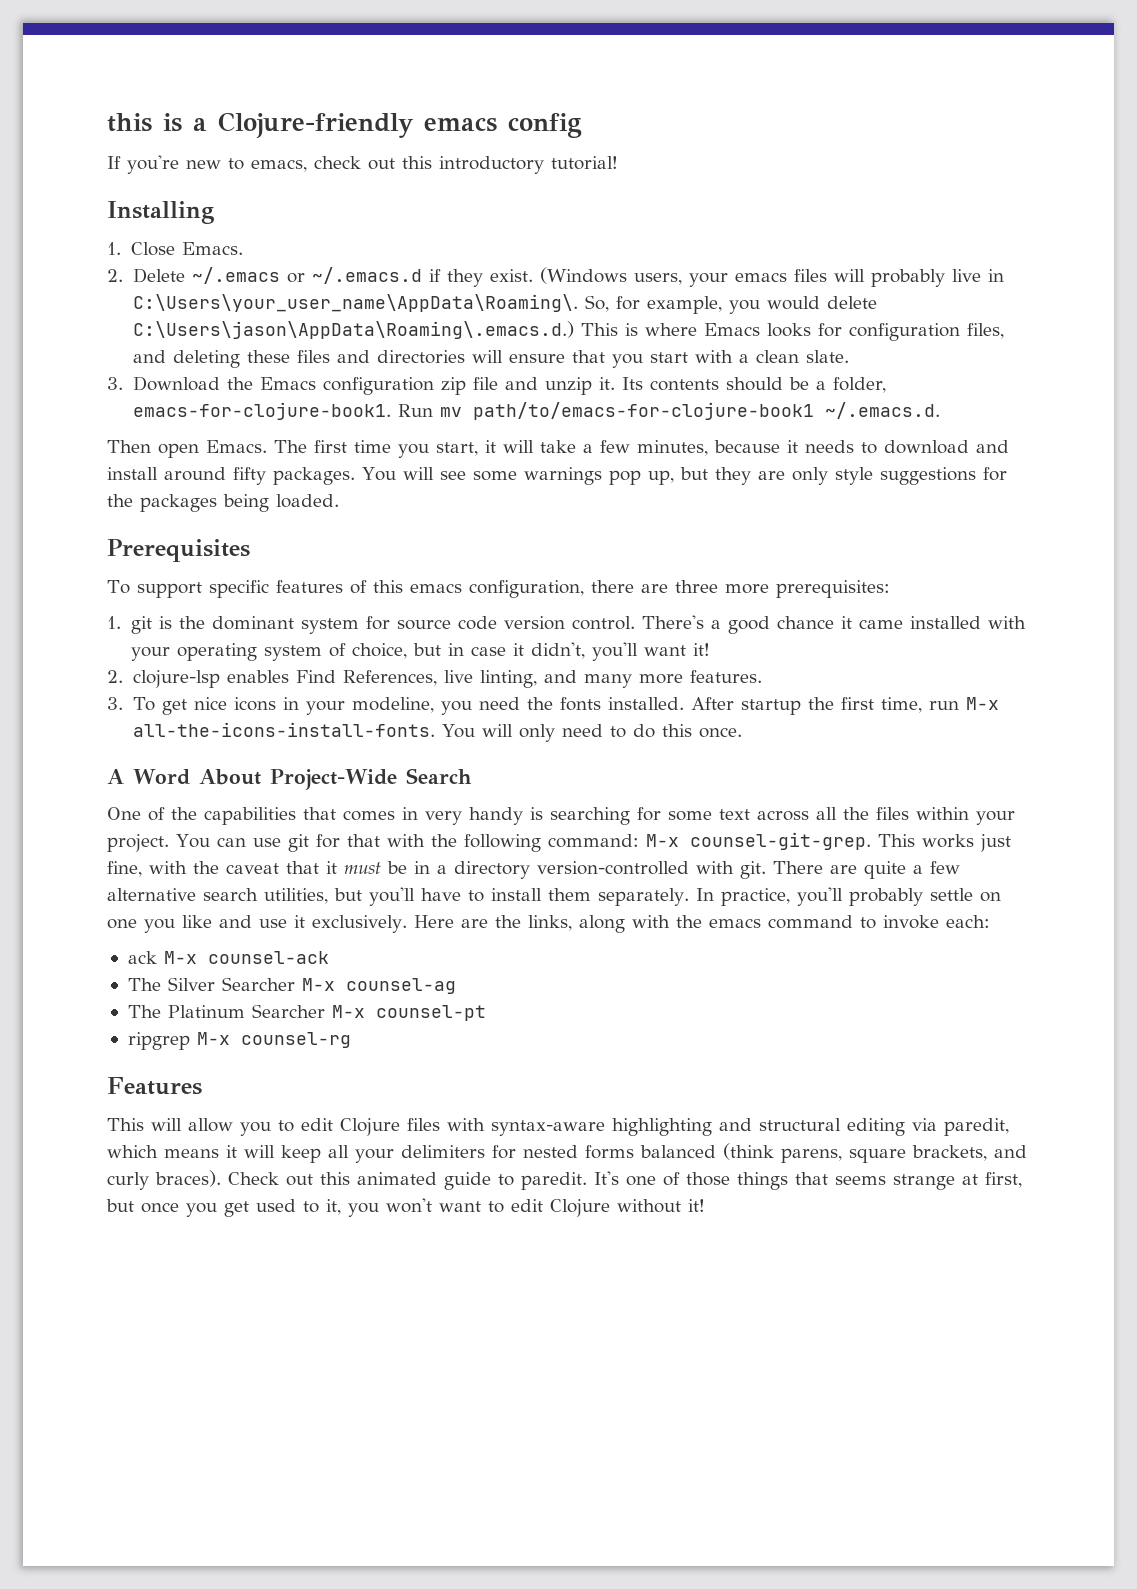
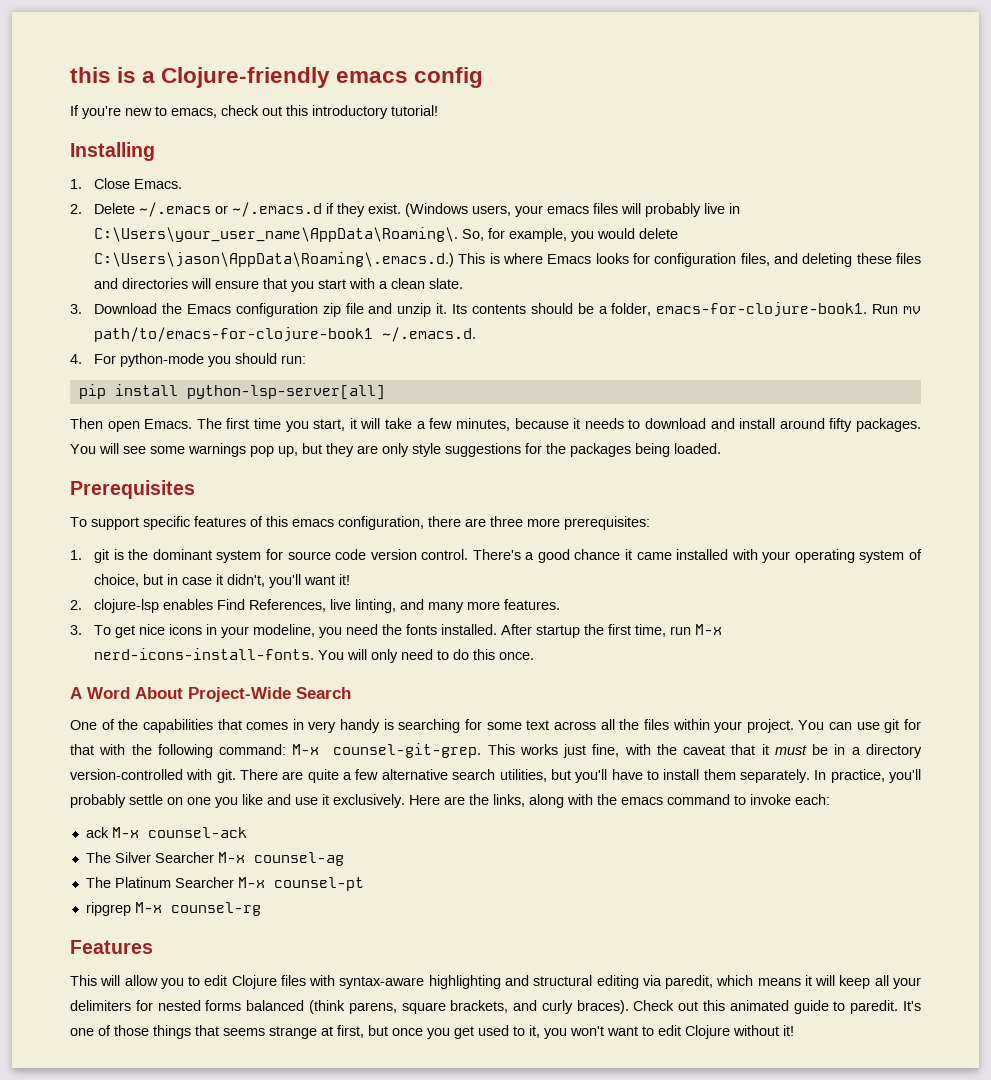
(940, 410) none -> [70,353,307,367] [78,384,385,400] // 4. For python-mode you should run: // pip install python-lsp-server[all]
[132,722,435,737] all-the-icons-install-fonts. -> [94,648,315,660] nerd-icons-install-fonts.

